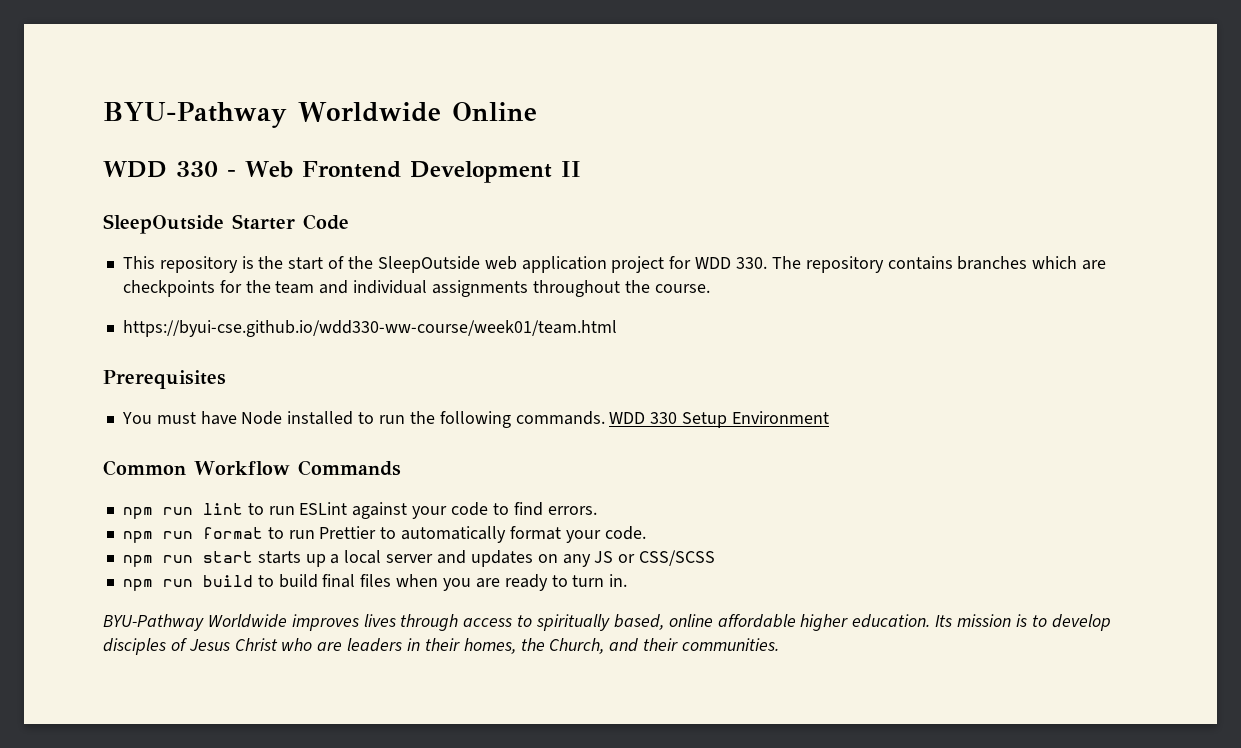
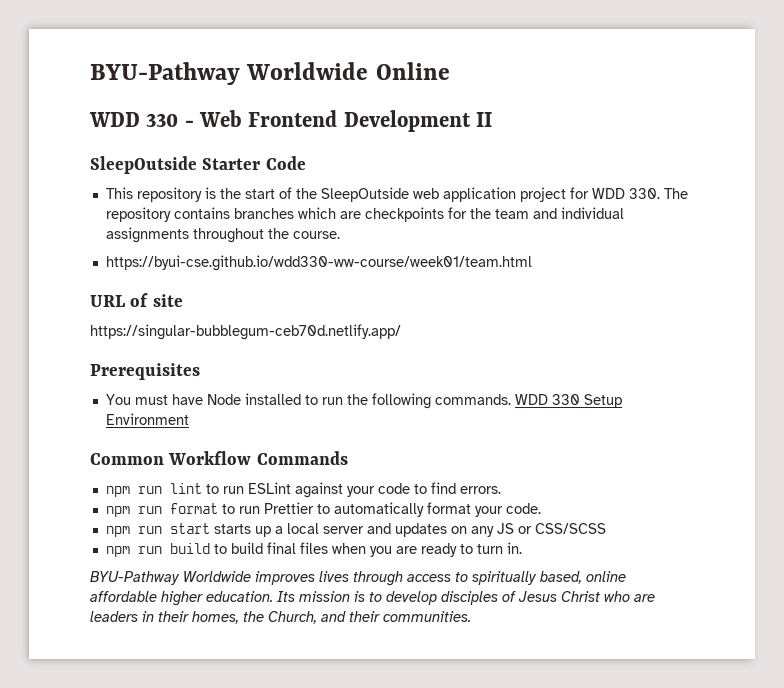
(617, 328) none -> [90,293,183,307] [90,324,401,340] // URL of site // https://singular-bubblegum-ceb70d.netlify.app/

